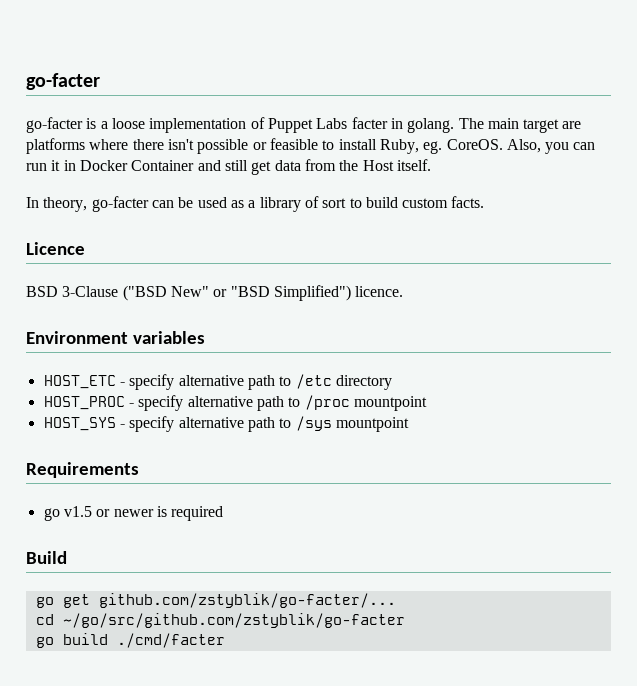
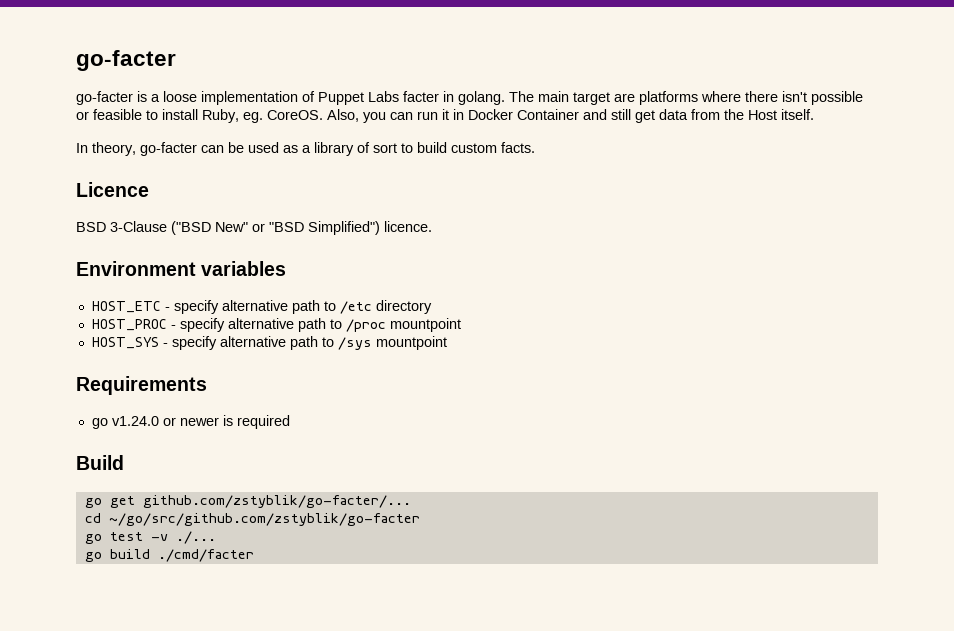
[63,506,92,517] v1.5 -> [111,416,159,426] v1.24.0
(405, 620) none -> [84,531,216,544] // go test -v ./...

